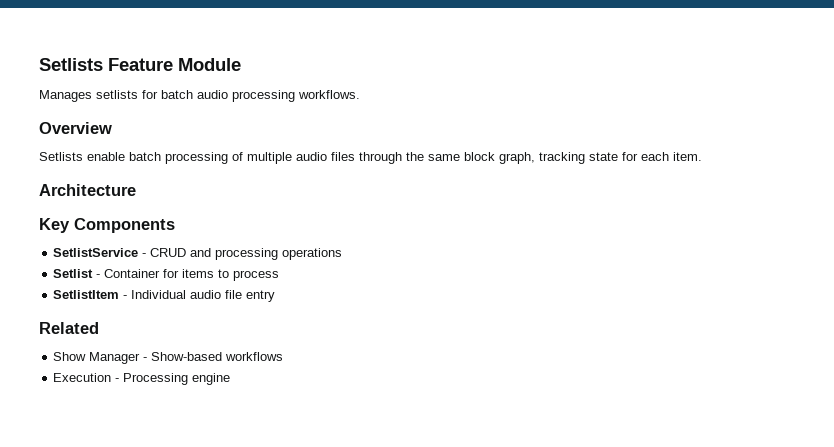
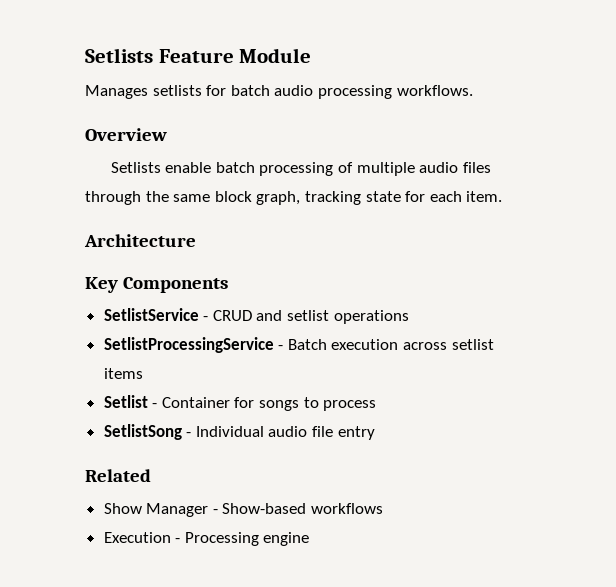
[215,248,279,260] processing -> [287,310,330,321] setlist
(343, 254) none -> [103,337,494,353] [103,368,143,379] // SetlistProcessingService - Batch execution across setlist items
[182,269,215,278] items -> [259,400,300,411] songs
[53,290,120,299] SetlistItem -> [103,424,182,440] SetlistSong

